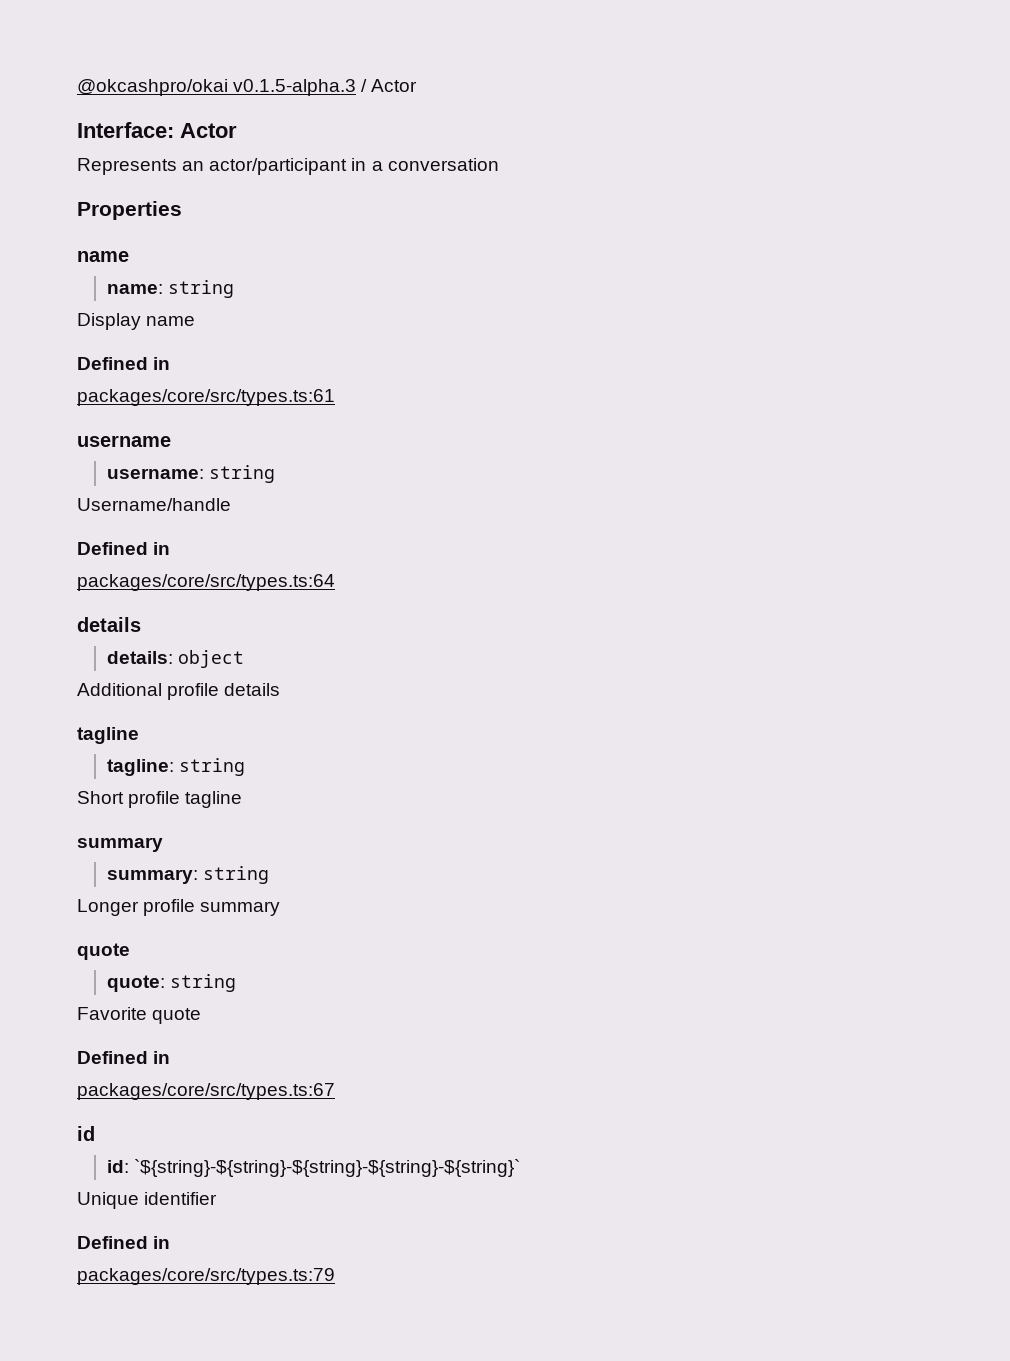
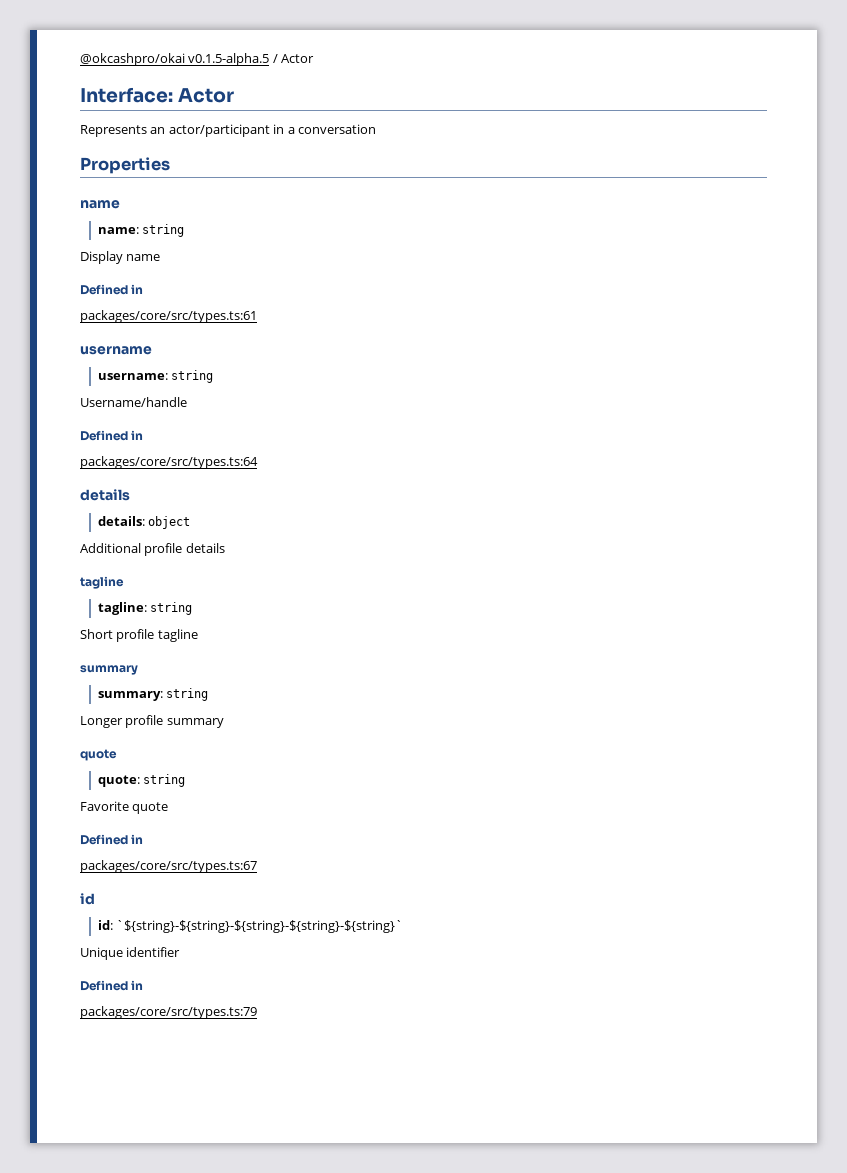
[233,79,357,96] v0.1.5-alpha.3 -> [188,53,270,66] v0.1.5-alpha.5

